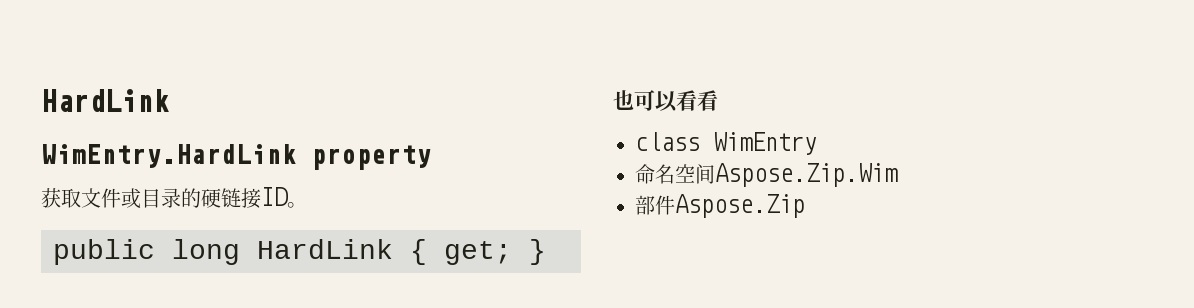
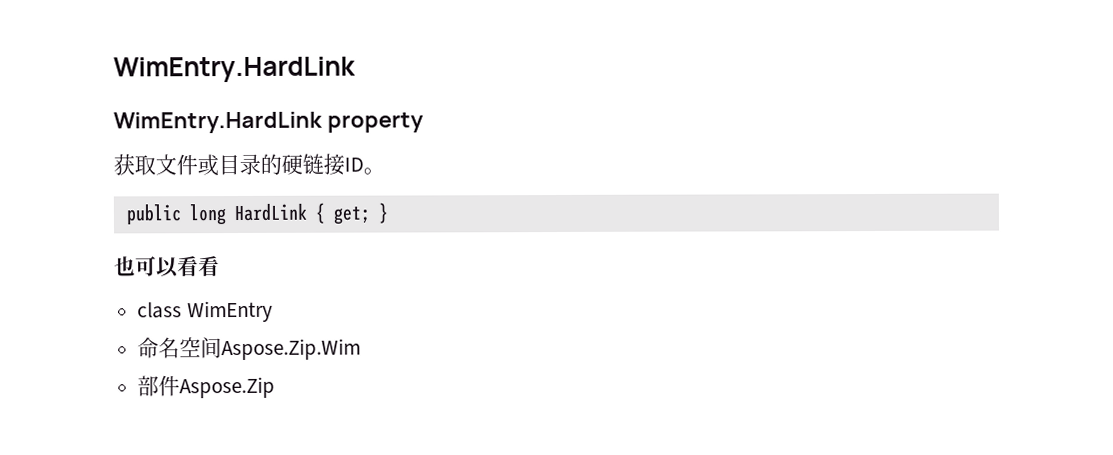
[41,89,169,112] HardLink -> [113,56,356,83] WimEntry.HardLink

